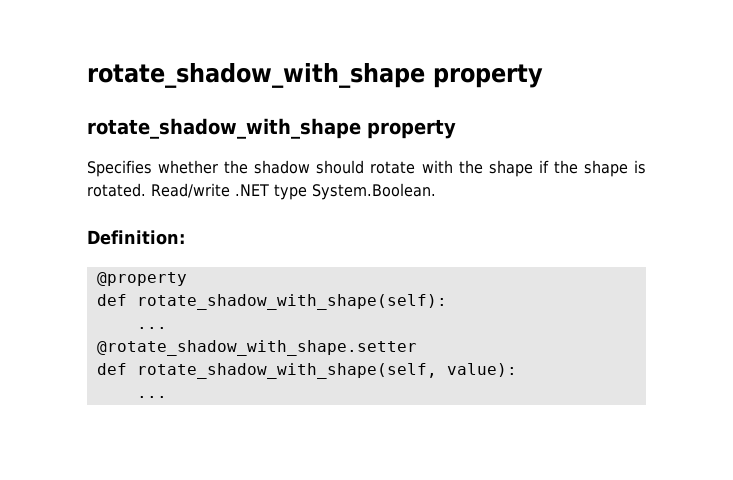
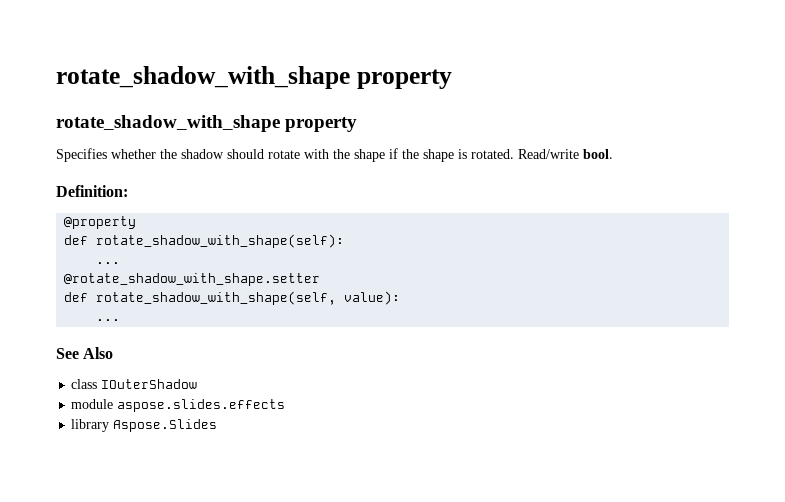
[235,183,436,200] .NET type System.Boolean. -> [583,149,613,159] bool.
(167, 397) none -> [56,347,114,359] [71,379,198,389] [71,399,286,412] [71,419,218,432] // See Also // class IOuterShadow // module aspose.slides.effects // library Aspose.Slides

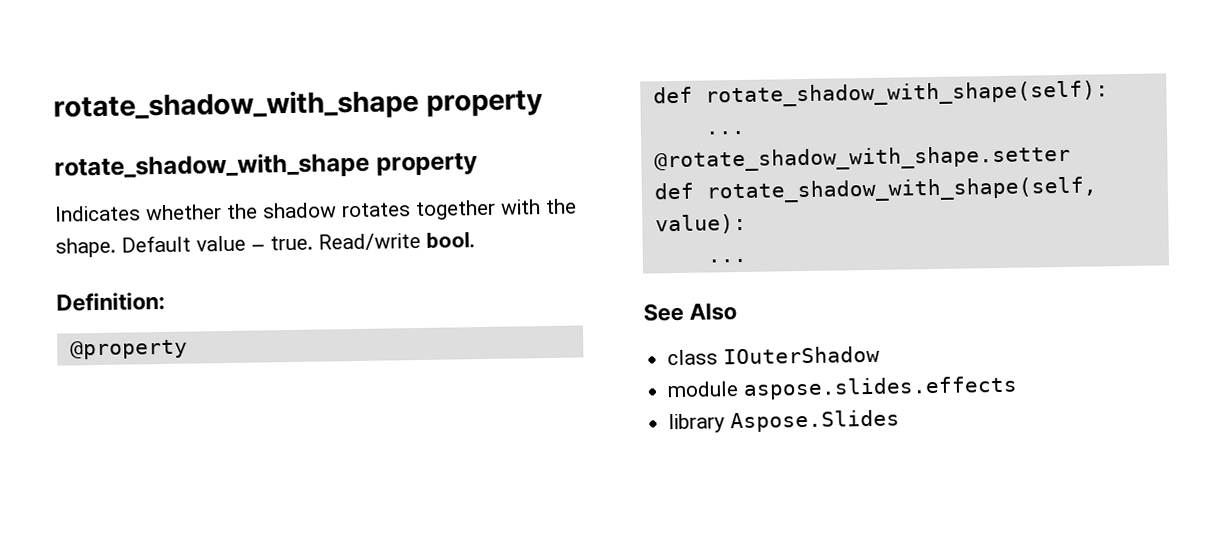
[56,148,107,162] Specifies -> [55,205,141,222] Indicates
[227,148,514,162] should rotate with the shape if the shape is rotated. -> [341,198,577,221] [55,235,313,258] rotates together with the shape. Default value – true.

